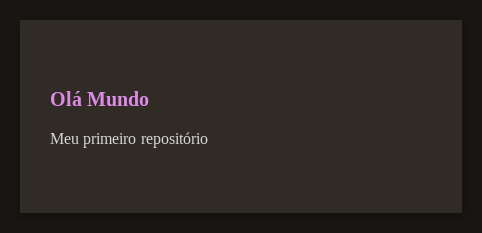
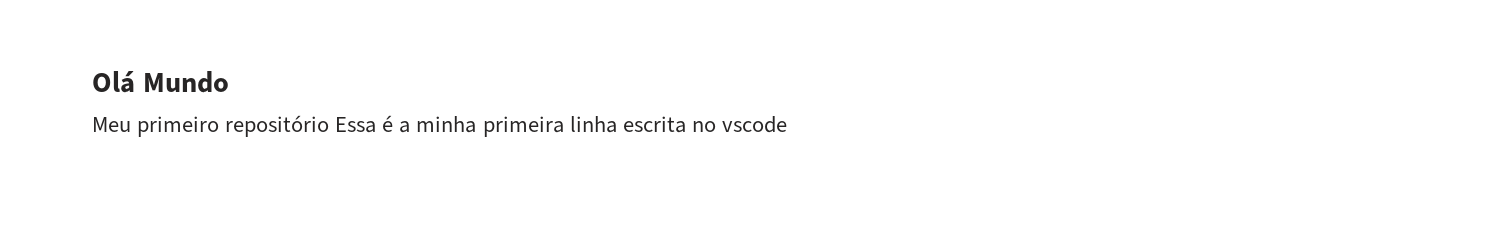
(208, 140) none -> [335,115,787,137] Essa é a minha primeira linha escrita no vscode

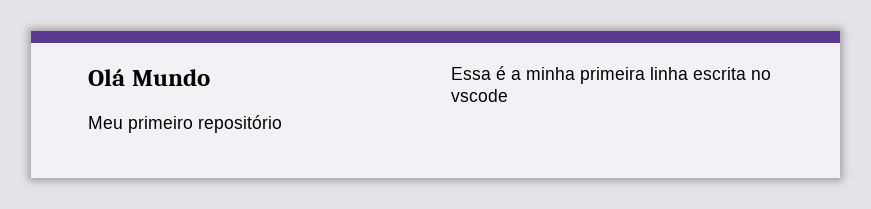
(330, 126) none -> (282, 124) //

